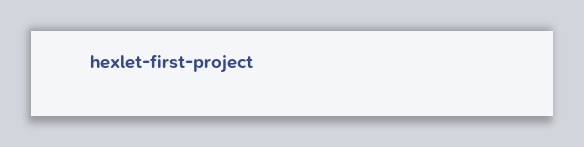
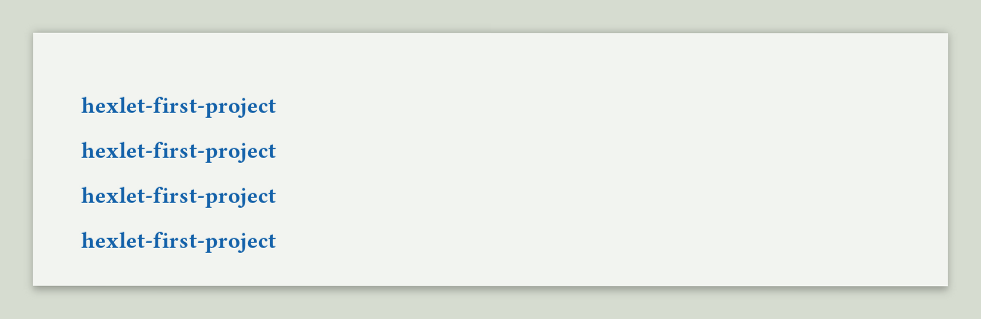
[90,54,253,73] hexlet-first-project -> [81,96,277,118] [80,141,277,163] [80,186,276,208] [80,231,276,253] hexlet-first-project // hexlet-first-project // hexlet-first-project // hexlet-first-project

